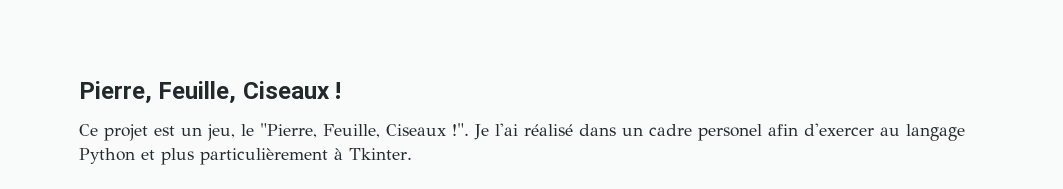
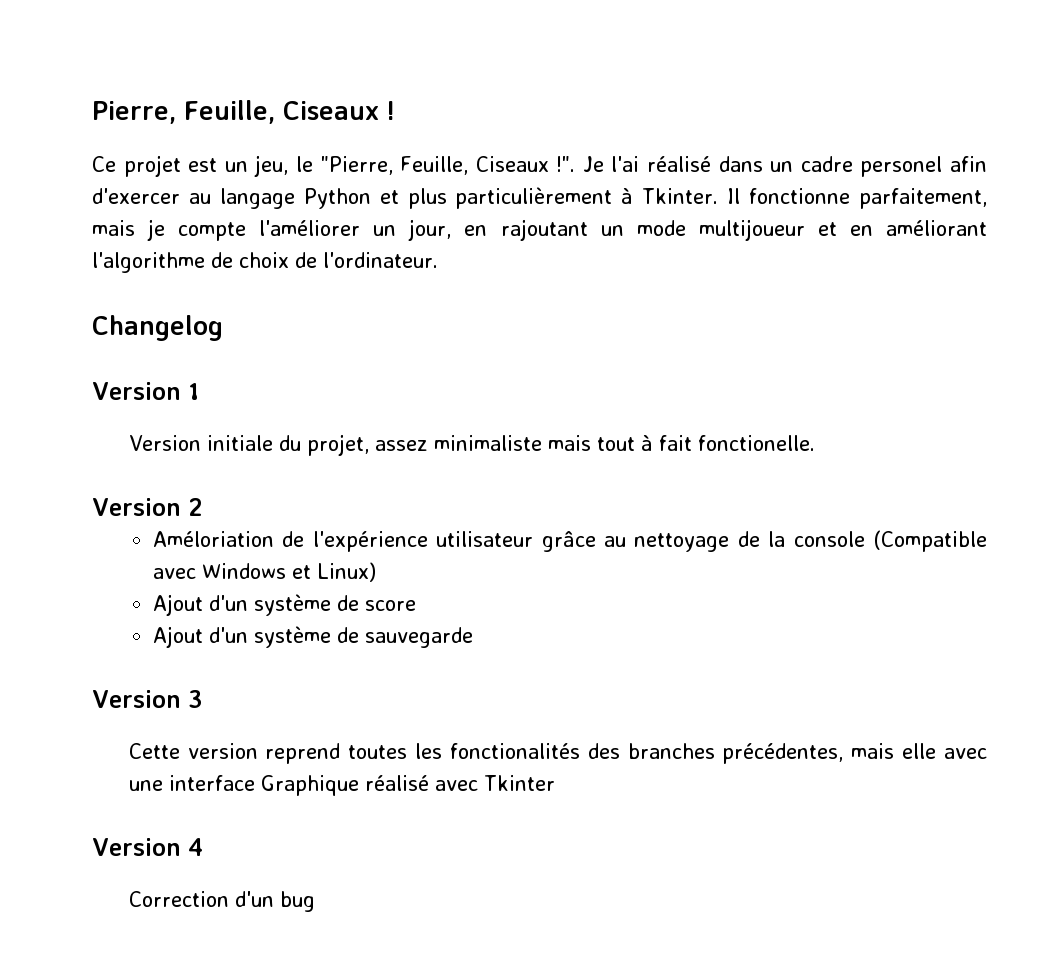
(412, 154) none -> [727,188,988,209] [92,219,988,241] [92,252,438,273] [92,315,223,341] [92,382,199,400] [128,434,815,456] [92,498,203,516] [152,530,988,552] [152,562,376,582] [152,594,416,616] [152,626,473,648] [92,690,203,708] [128,743,987,764] [128,775,555,796] [92,838,203,856] [128,891,315,912] Il fonctionne parfaitement, mais je compte l'améliorer un jour, en rajoutant un mode multijoueur et en améliorant l'algorithme de choix de l'ordinateur. // Changelog // Version 1 // Version initiale du projet, assez minimaliste mais tout à fait fonctionelle. // Version 2 // Améloriation de l'expérience utilisateur grâce au nettoyage de la console (Compatible avec Windows et Linux) // Ajout d'un système de score // Ajout d'un système de sauvegarde // Version 3 // Cette version reprend toutes les fonctionalités des branches précédentes, mais elle avec une interface Graphique réalisé avec Tkinter // Version 4 // Correction d'un bug

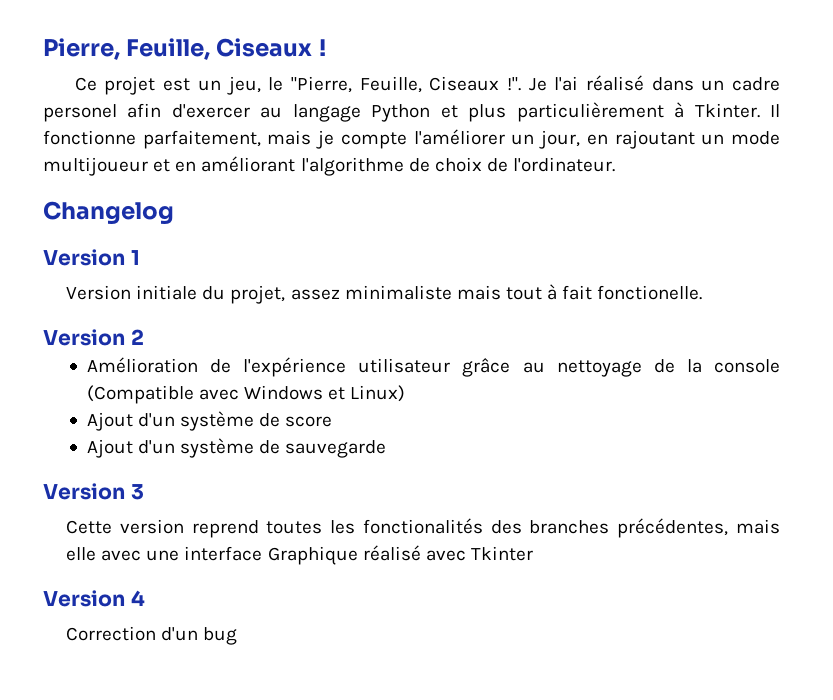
[152,531,274,547] Améloriation -> [86,357,198,373] Amélioration

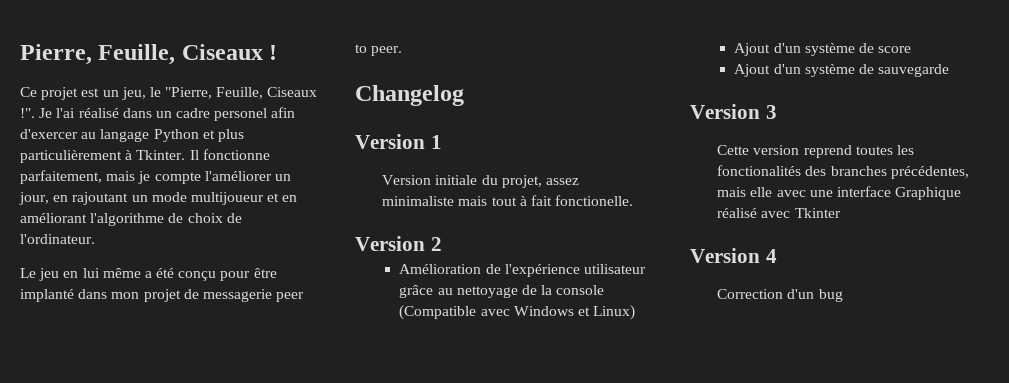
(616, 164) none -> [20,268,277,281] [20,289,305,302] [355,44,403,56] // Le jeu en lui même a été conçu pour être implanté dans mon projet de messagerie peer to peer.

